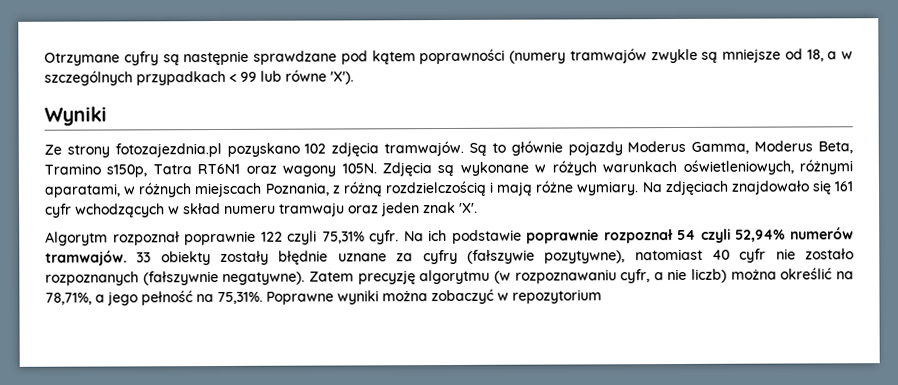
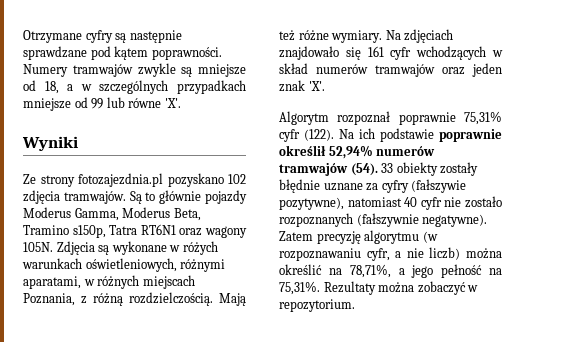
[419,48,566,65] poprawności (numery -> [151,47,222,60] [23,64,68,77] poprawności. Numery
[229,73,237,82] < -> [23,97,88,111] mniejsze od
[330,71,354,85] 'X'). -> [164,98,181,108] 'X'.
[384,180,534,197] rozdzielczością i mają -> [129,292,246,306] [279,30,295,41] rozdzielczością. Mają też
[224,202,345,217] numeru tramwaju -> [316,64,435,77] numerów tramwajów
[260,227,854,245] [45,250,127,266] 122 czyli 75,31% cyfr. Na ich podstawie poprawnie rozpoznał 54 czyli 52,94% numerów tramwajów. -> [464,111,502,125] [279,128,502,142] [279,145,436,159] [279,163,378,176] 75,31% cyfr (122). Na ich podstawie poprawnie określił 52,94% numerów tramwajów (54).
[266,290,379,305] Poprawne wyniki -> [323,281,376,295] Rezultaty
[512,289,602,304] repozytorium -> [279,299,355,312] repozytorium.

